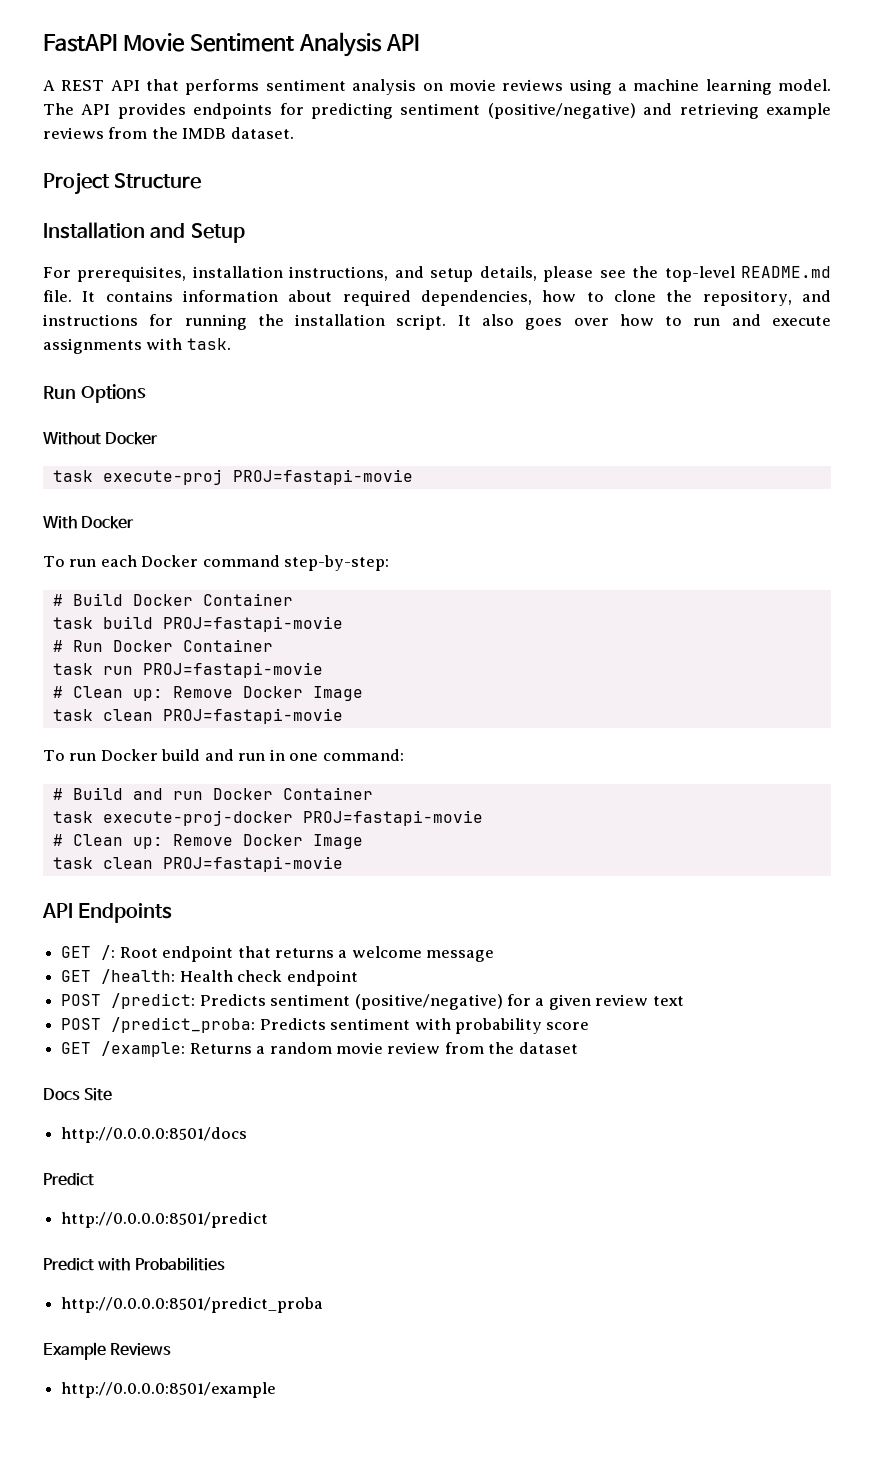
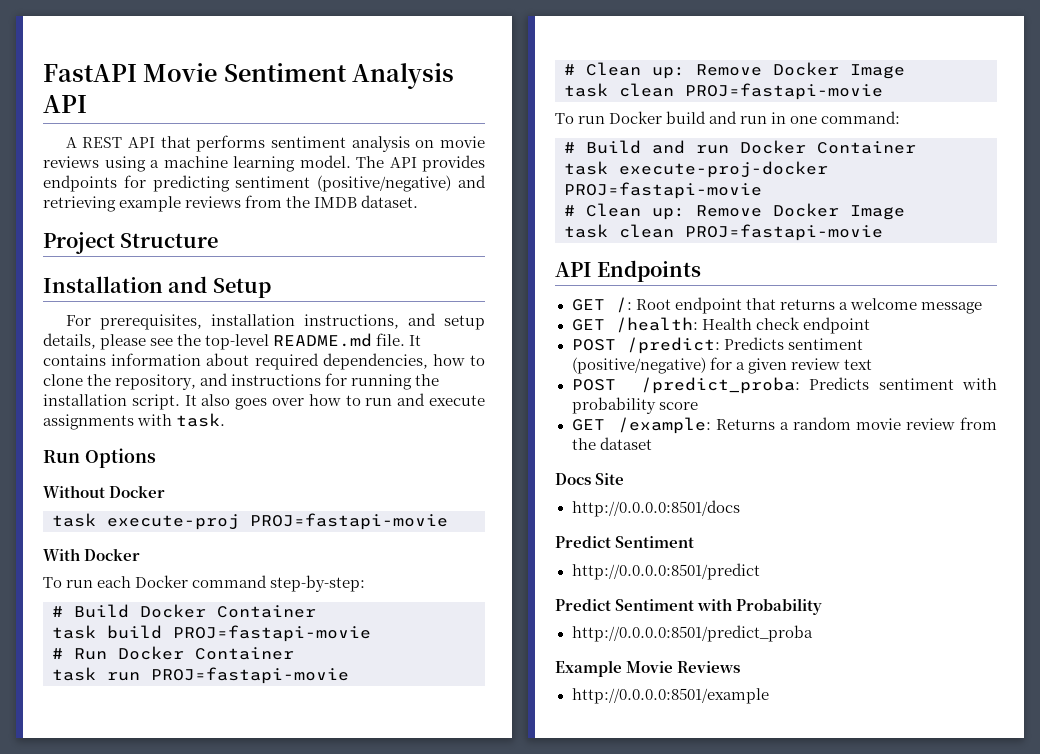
(94, 1179) none -> [615,536,695,548] Sentiment
[98,1257,225,1271] with Probabilities -> [615,598,823,615] Sentiment with Probability
(106, 1351) none -> [626,661,674,673] Movie

